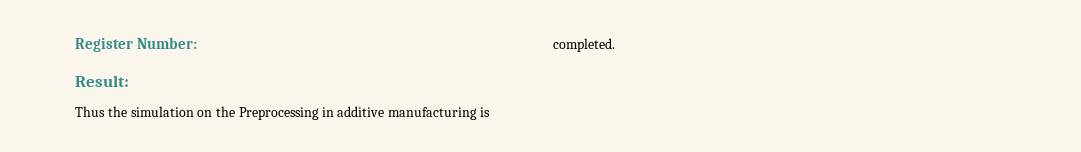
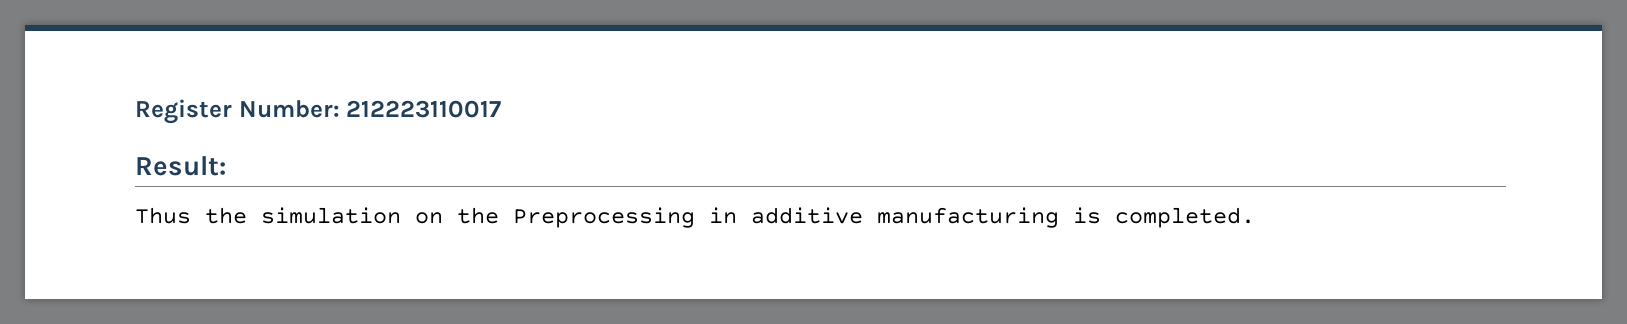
(198, 43) none -> [346,100,502,118] 212223110017

